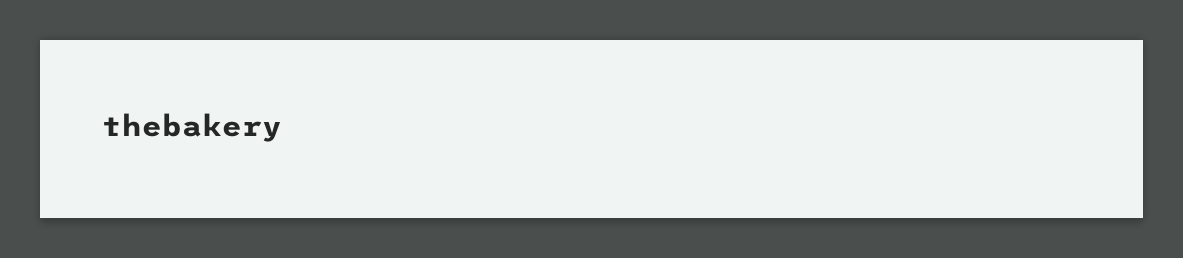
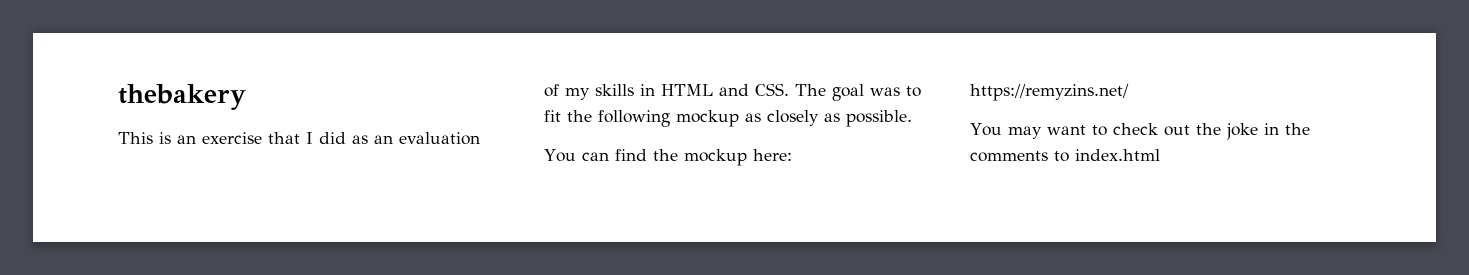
(282, 127) none -> [118,132,480,145] [544,83,921,101] [544,110,912,127] [544,149,792,166] [970,84,1129,101] [970,123,1310,140] [970,149,1160,162] // This is an exercise that I did as an evaluation of my skills in HTML and CSS. The goal was to fit the following mockup as closely as possible. // You can find the mockup here: https://remyzins.net/ // You may want to check out the joke in the comments to index.html

